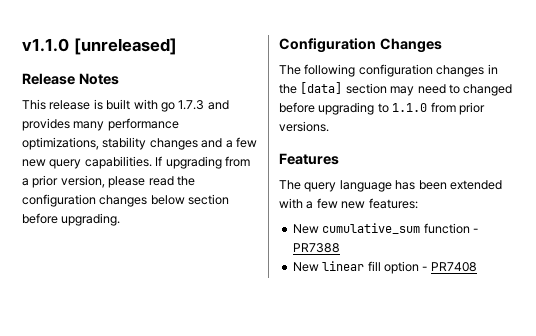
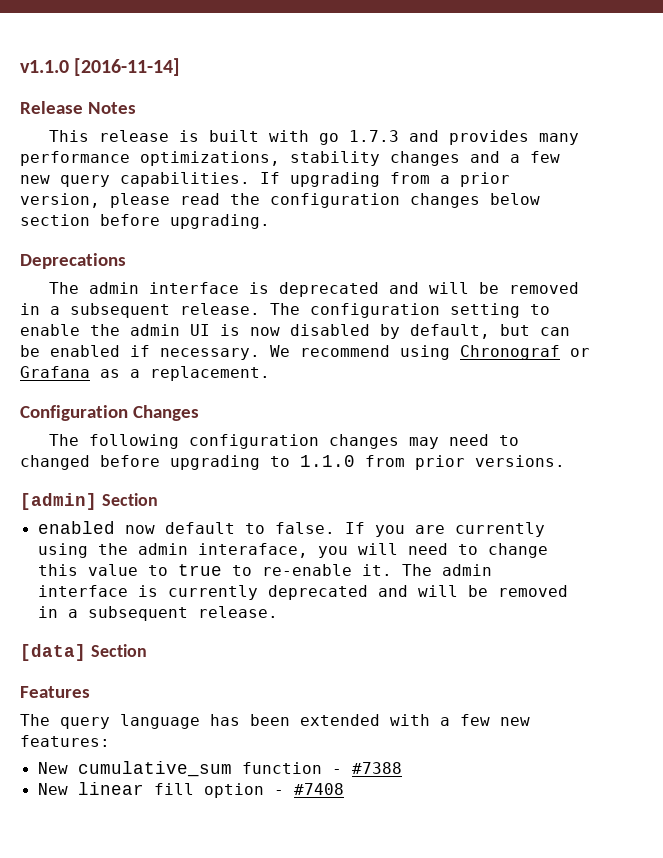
[73,38,177,55] [unreleased] -> [74,58,181,76] [2016-11-14]
(121, 219) none -> [20,253,126,269] [48,282,579,297] [20,303,550,318] [20,324,570,339] [20,345,590,360] [20,366,270,381] // Deprecations // The admin interface is deprecated and will be removed in a subsequent release. The configuration setting to enable the admin UI is now disabled by default, but can be enabled if necessary. We recommend using Chronograf or Grafana as a replacement.
[487,64,498,74] [279,82,387,94] in the [data] section -> (399, 441) none
(329, 126) none -> [20,493,158,510] [37,521,545,537] [37,543,548,558] [37,564,492,576] [37,585,568,600] [37,606,278,621] [20,644,147,661] // [admin] Section // enabled now default to false. If you are currently using the admin interaface, you will need to change this value to true to re-enable it. The admin interface is currently deprecated and will be removed in a subsequent release. // [data] Section
[292,243,340,253] PR7388 -> [351,762,402,774] #7388
[430,262,477,272] PR7408 -> [293,783,344,795] #7408

